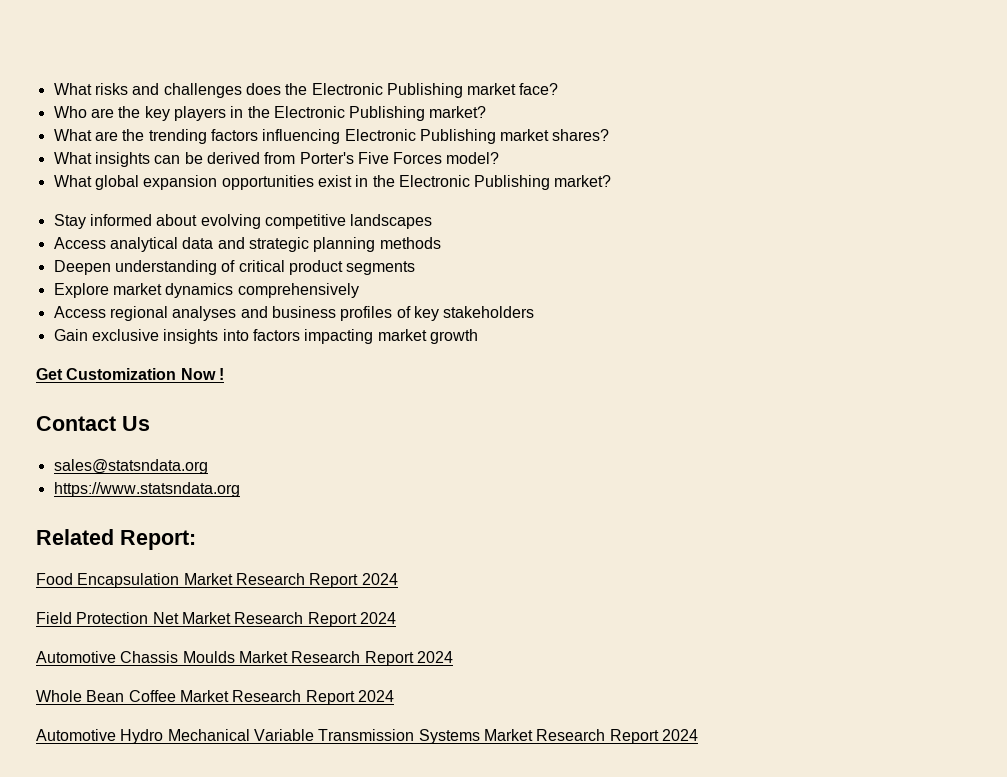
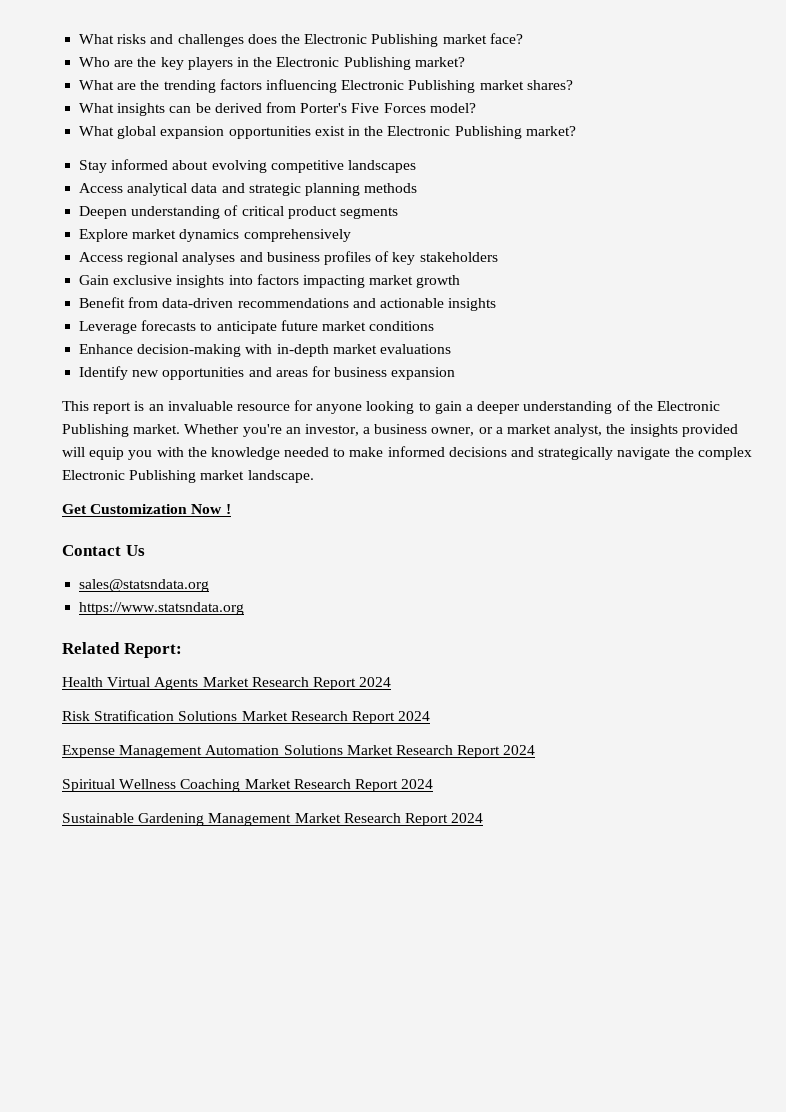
(478, 336) none -> [79,297,497,311] [79,320,435,334] [79,344,451,357] [79,366,456,380] [62,400,720,414] [62,424,738,437] [62,446,752,460] [62,470,314,483] // Benefit from data-driven recommendations and actionable insights // Leverage forecasts to anticipate future market conditions // Enhance decision-making with in-depth market evaluations // Identify new opportunities and areas for business expansion // This report is an invaluable resource for anyone looking to gain a deeper understanding of the Electronic Publishing market. Whether you're an investor, a business owner, or a market analyst, the insights provided will equip you with the knowledge needed to make informed decisions and strategically navigate the complex Electronic Publishing market landscape.
[36,573,398,588] [36,612,396,627] [36,651,453,666] [36,690,394,705] [36,729,480,744] Food Encapsulation Market Research Report 2024 // Field Protection Net Market Research Report 2024 // Automotive Chassis Moulds Market Research Report 2024 // Whole Bean Coffee Market Research Report 2024 // Automotive Hydro Mechanical Variable Transmission Systems -> [62,677,392,690] [62,710,431,724] [62,745,536,758] [62,779,434,792] [62,813,292,826] Health Virtual Agents Market Research Report 2024 // Risk Stratification Solutions Market Research Report 2024 // Expense Management Automation Solutions Market Research Report 2024 // Spiritual Wellness Coaching Market Research Report 2024 // Sustainable Gardening Management

